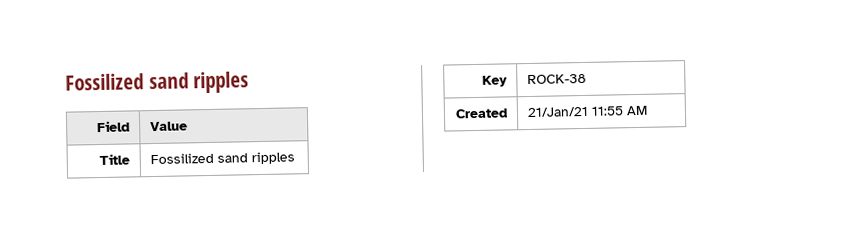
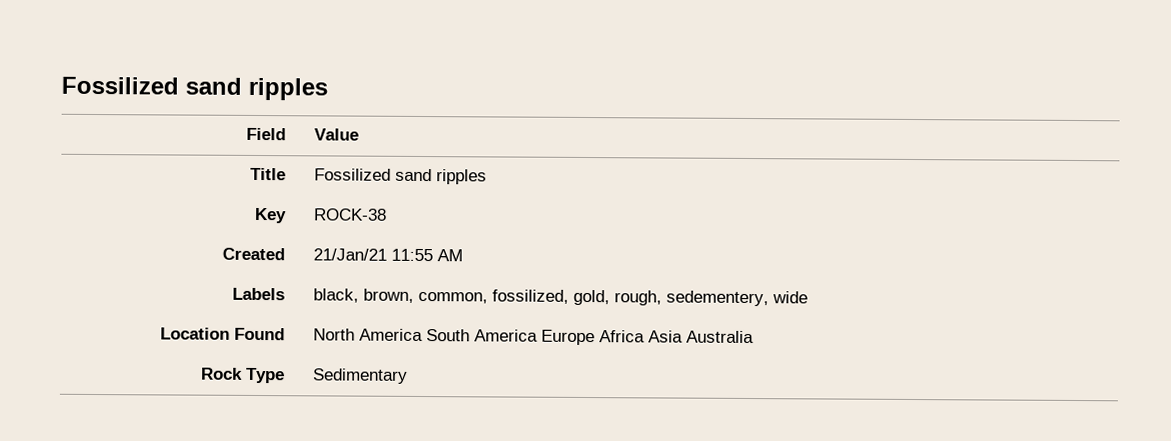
(648, 110) none -> [232,287,286,301] [312,288,808,307] [160,327,286,341] [312,328,754,346] [201,367,286,384] [312,368,408,384] // Labels | black, brown, common, fossilized, gold, rough, sedementery, wide // Location Found | North America South America Europe Africa Asia Australia // Rock Type | Sedimentary

